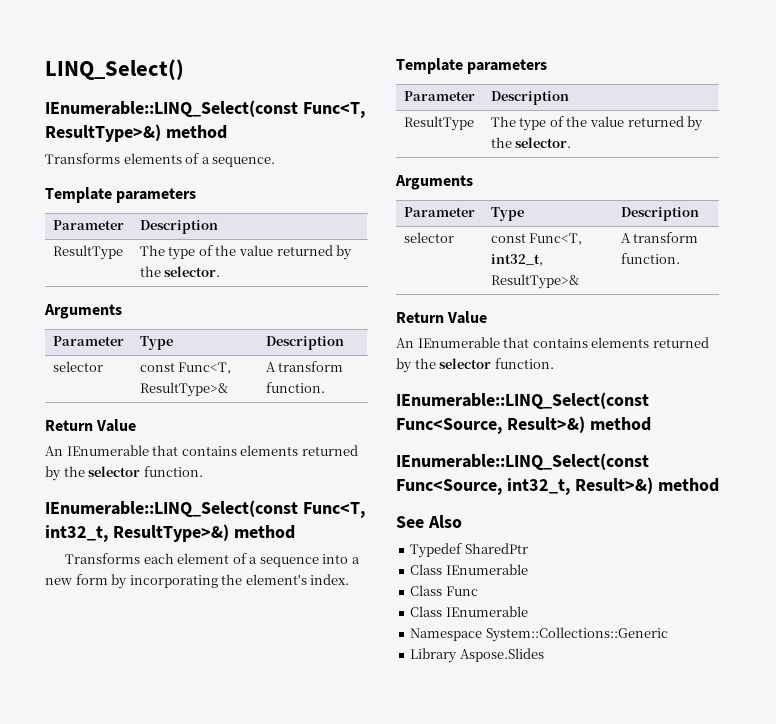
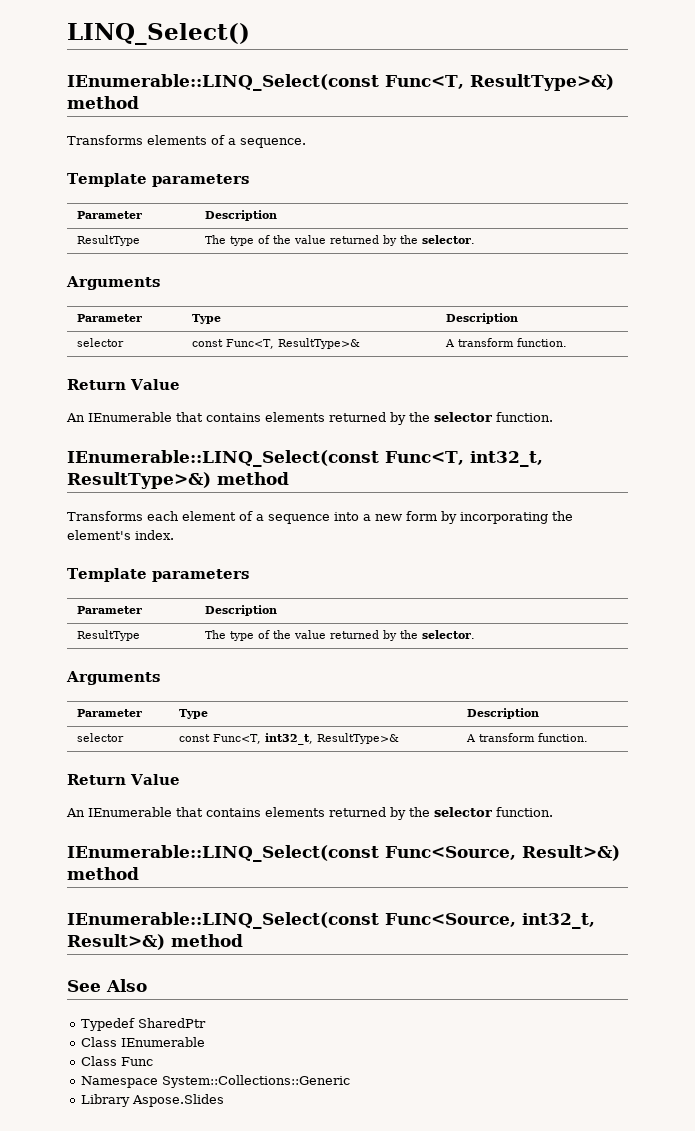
[410,606,528,617] // Class IEnumerable -> (153, 1061) none

